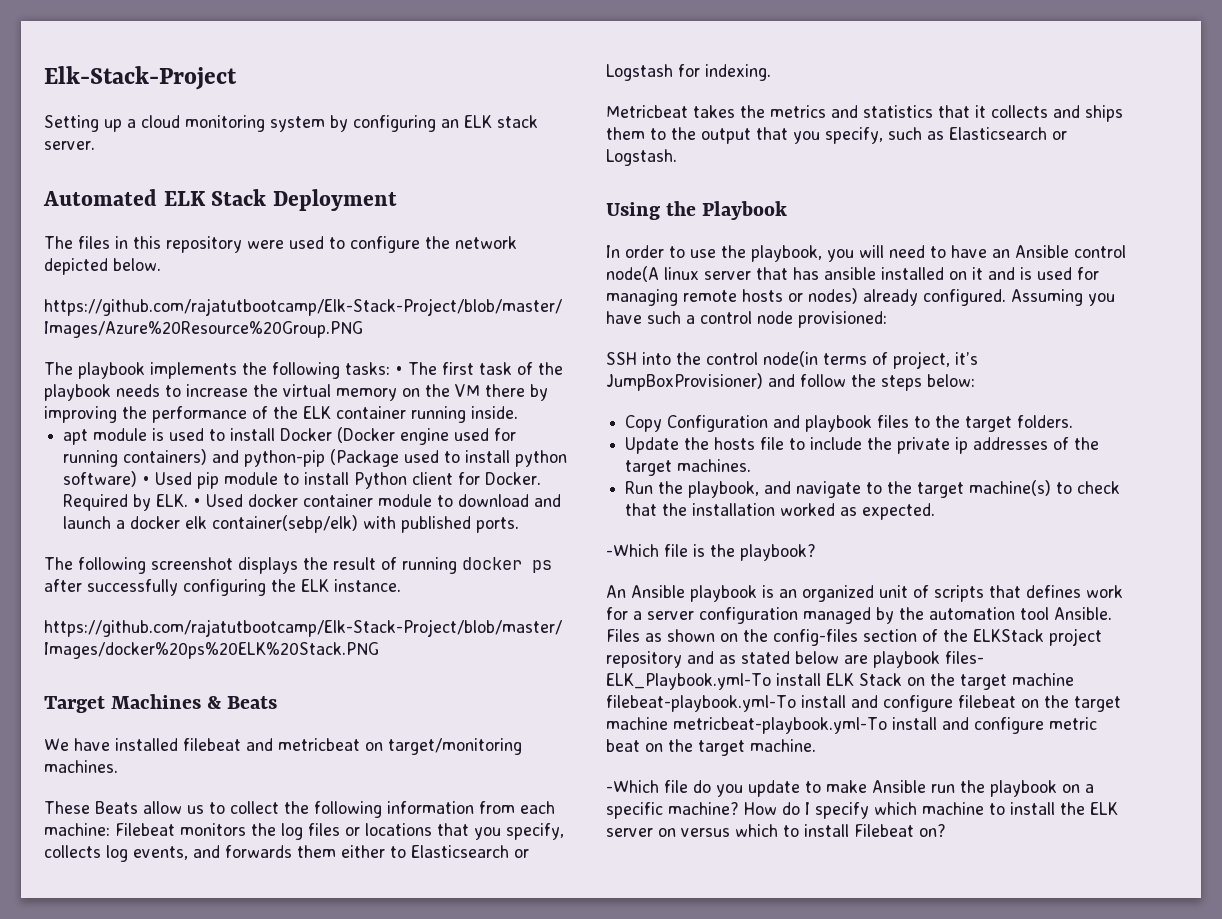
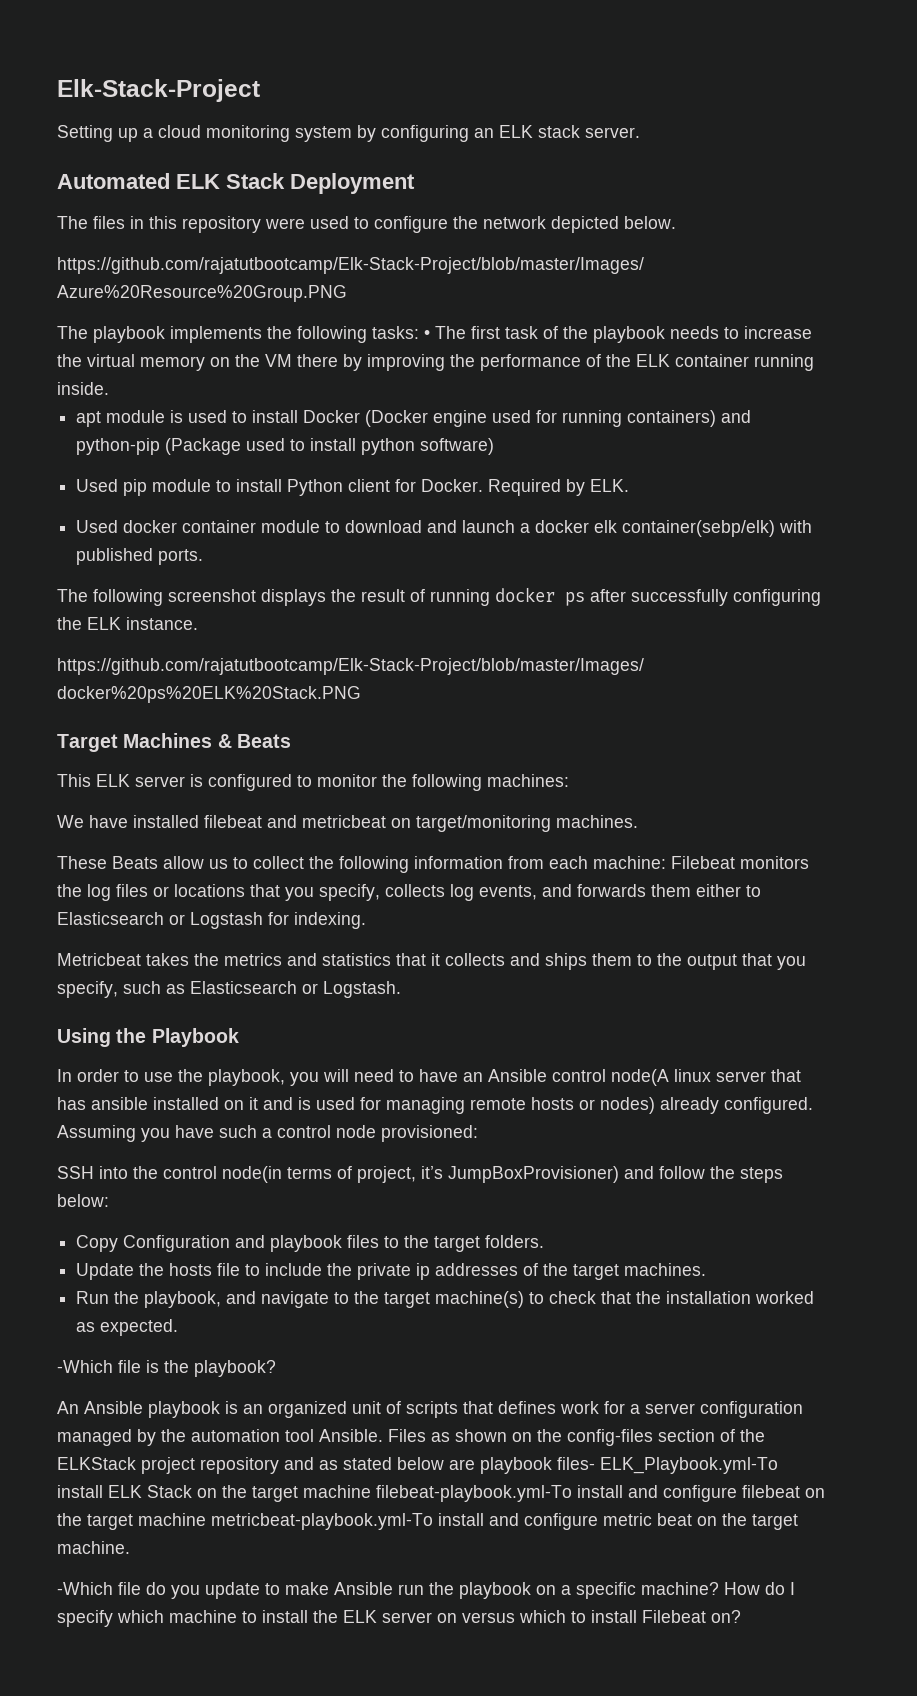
[142,476,151,485] • -> (495, 446) //
[193,498,202,507] • -> (630, 485) //
(278, 702) none -> [57,774,569,791] // This ELK server is configured to monitor the following machines:

